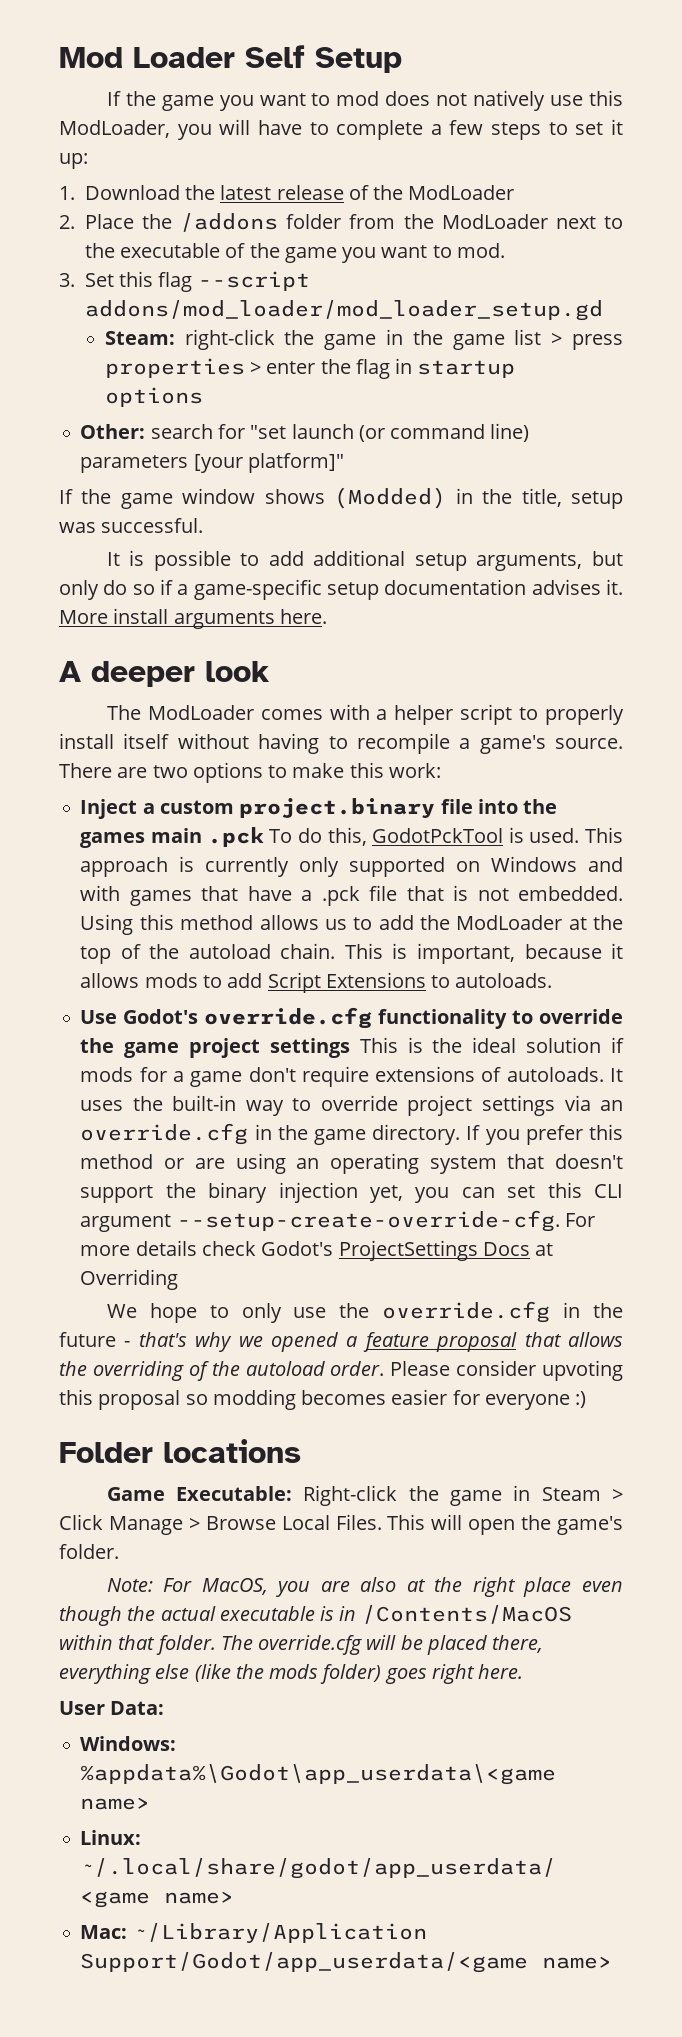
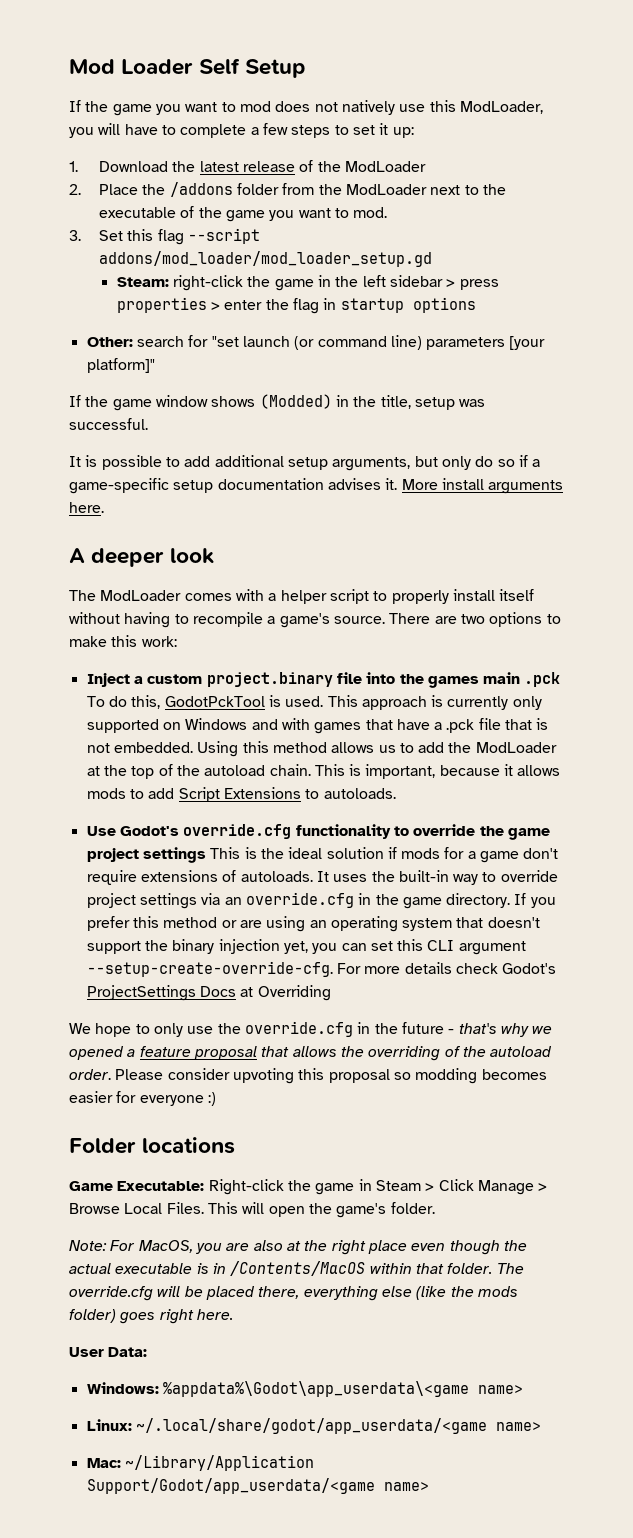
[452,329,542,350] game list -> [362,275,443,287] left sidebar

